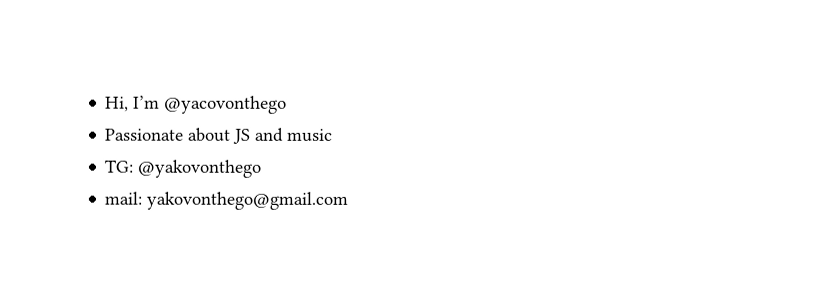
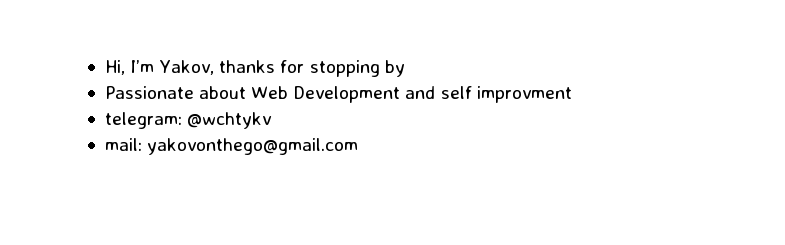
[164,95,288,114] [105,127,334,144] [104,159,262,178] @yacovonthego // Passionate about JS and music // TG: @yakovonthego -> [159,60,405,77] [104,86,572,103] [104,112,273,129] Yakov, thanks for stopping by // Passionate about Web Development and self improvment // telegram: @wchtykv

